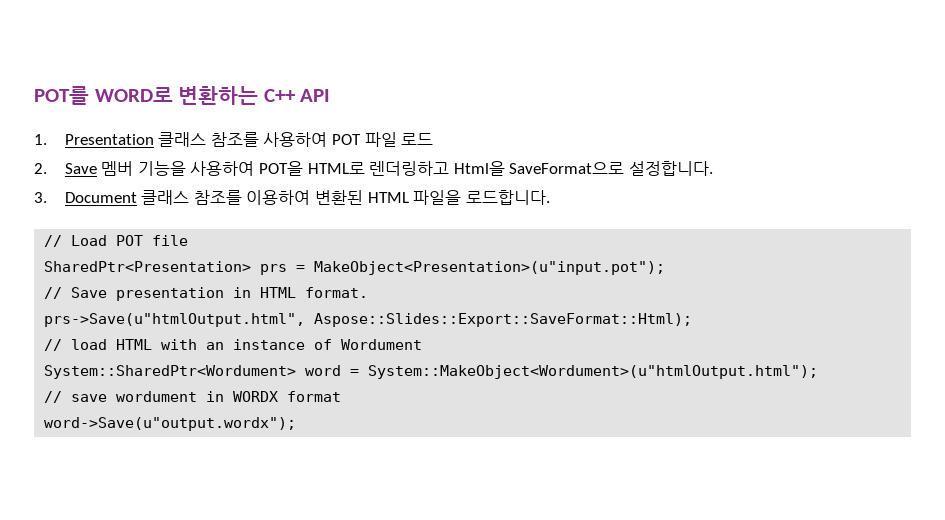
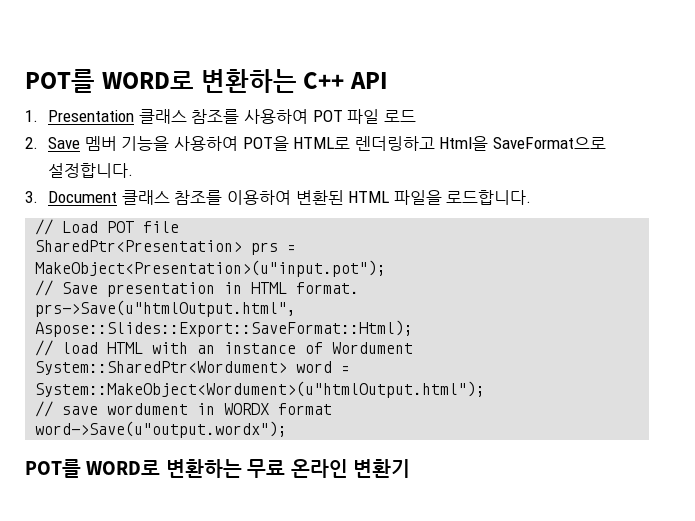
(297, 424) none -> [25,459,410,478] // POT를 WORD로 변환하는 무료 온라인 변환기

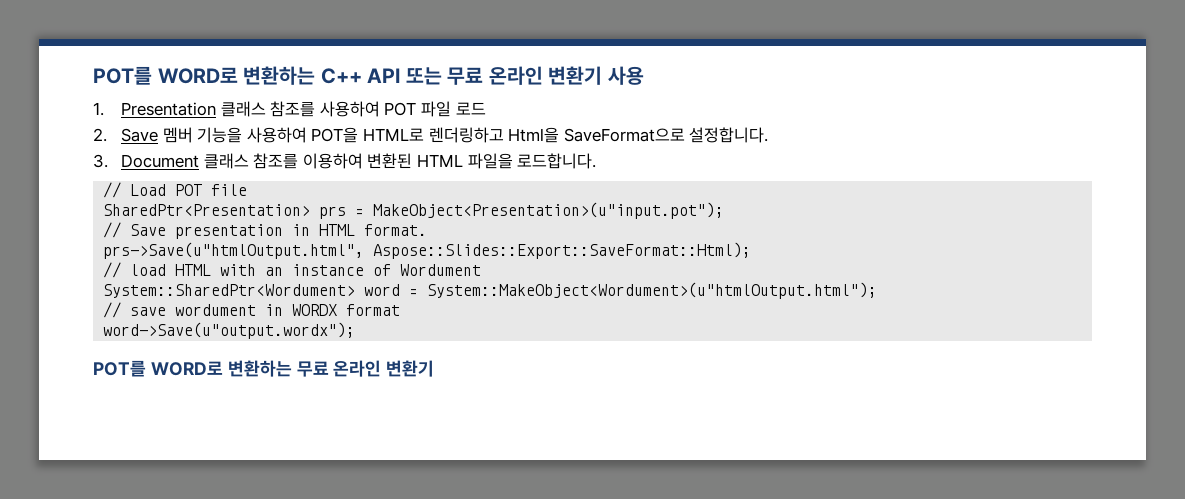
(388, 80) none -> [405,66,644,85] 또는 무료 온라인 변환기 사용

